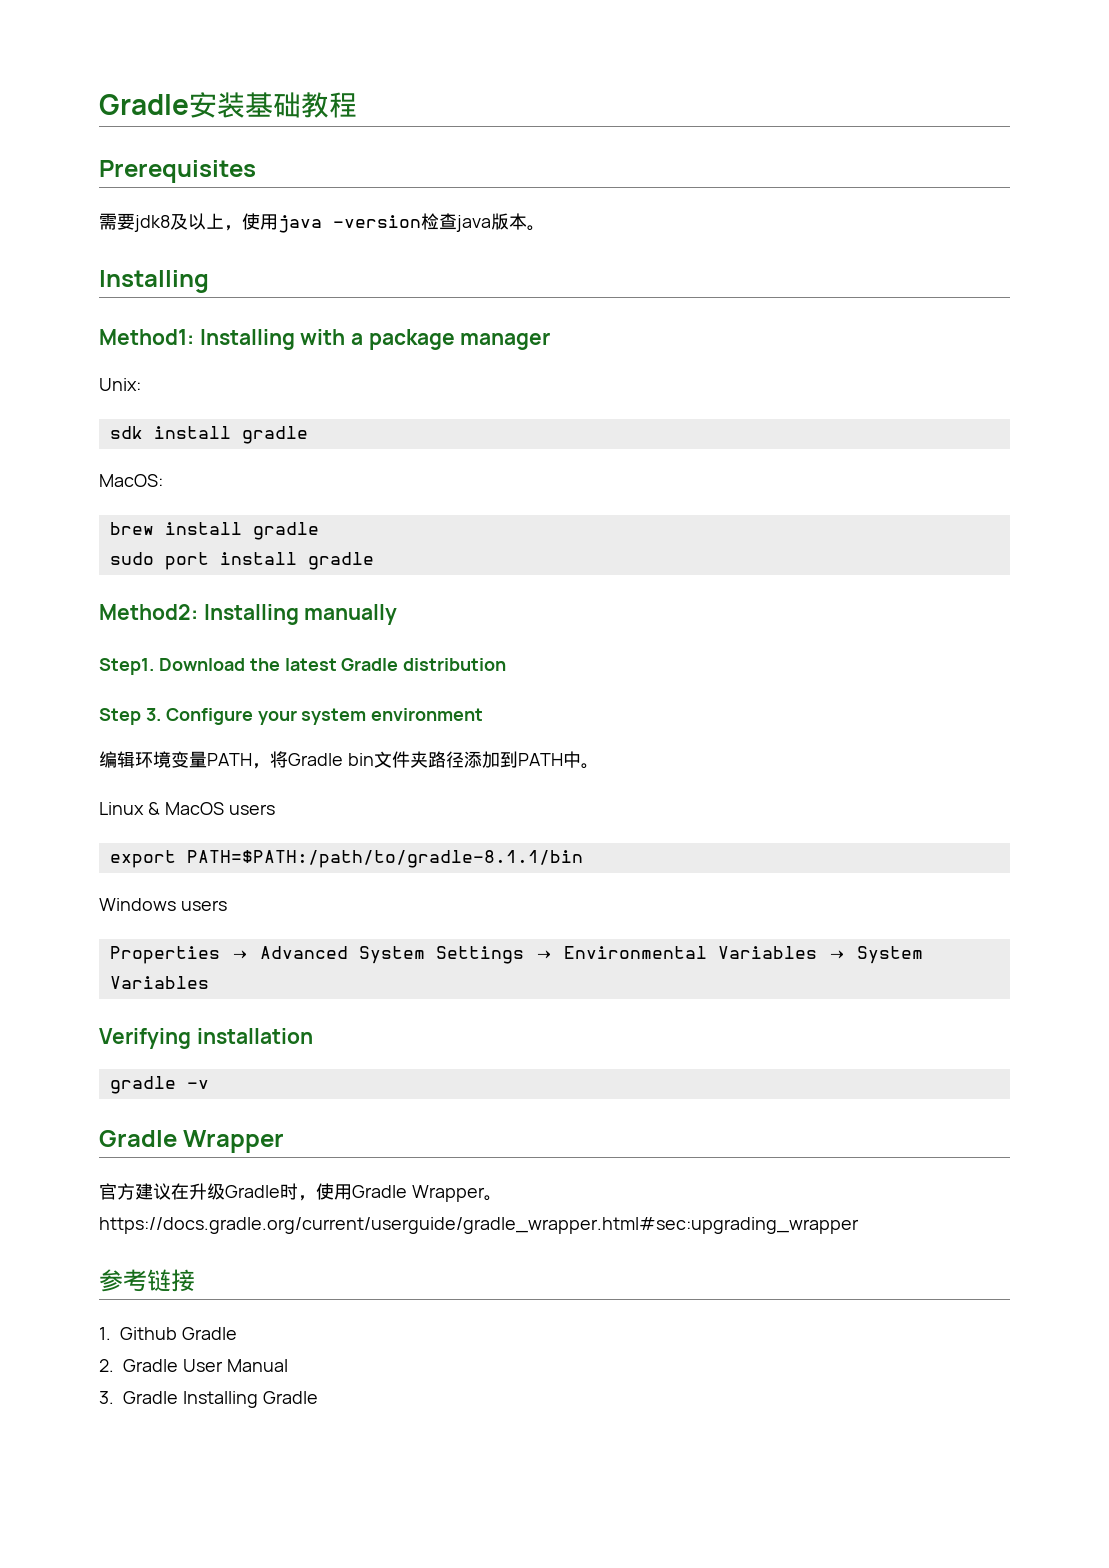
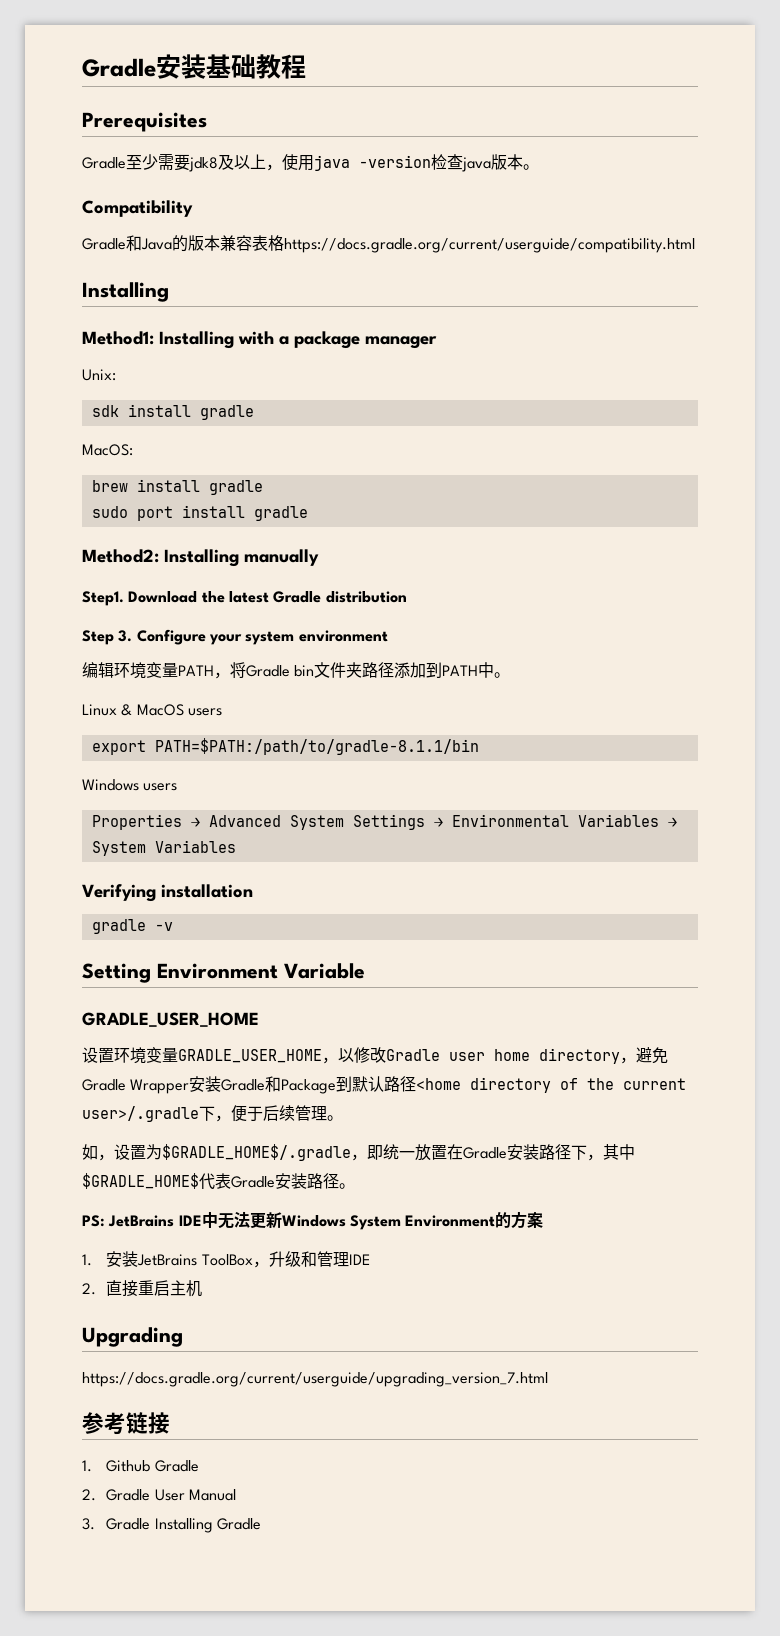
(256, 171) none -> [82,154,158,170] Gradle至少
(545, 228) none -> [82,200,193,217] [82,235,695,253] // Compatibility // Gradle和Java的版本兼容表格https://docs.gradle.org/current/userguide/compatibility.html
[99,1130,285,1153] [99,1183,502,1202] [99,1217,859,1234] Gradle Wrapper // 官方建议在升级Gradle时，使用Gradle Wrapper。https://docs.gradle.org/current/userguide/gradle_wrapper.html#sec:upgrading_wrapper -> [82,963,365,983] [82,1012,259,1027] [82,1047,668,1064] [82,1076,687,1094] [82,1105,343,1122] [82,1144,635,1161] [82,1173,355,1190] [82,1211,544,1230] [82,1251,370,1268] [82,1280,203,1297] [82,1327,183,1347] [82,1372,548,1387] Setting Environment Variable // GRADLE_USER_HOME // 设置环境变量GRADLE_USER_HOME，以修改Gradle user home directory，避免Gradle Wrapper安装Gradle和Package到默认路径<home directory of the current user>/.gradle下，便于后续管理。 // 如，设置为$GRADLE_HOME$/.gradle，即统一放置在Gradle安装路径下，其中$GRADLE_HOME$代表Gradle安装路径。 // PS: JetBrains IDE中无法更新Windows System Environment的方案 // 1.安装JetBrains ToolBox，升级和管理IDE // 2.直接重启主机 // Upgrading // https://docs.gradle.org/current/userguide/upgrading_version_7.html

